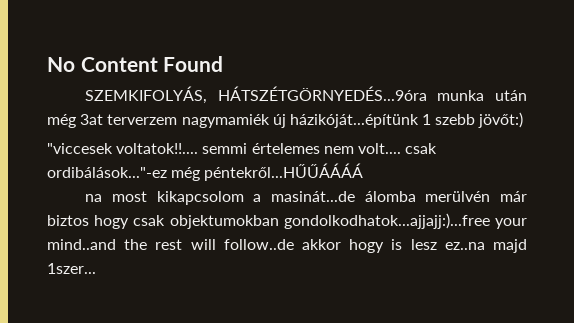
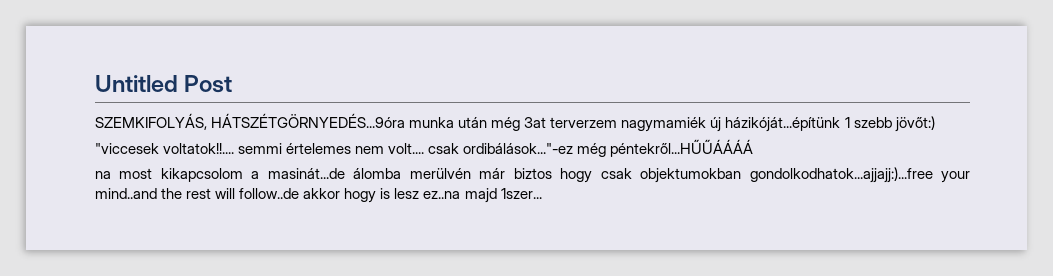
[47,56,224,72] No Content Found -> [95,75,233,93] Untitled Post

